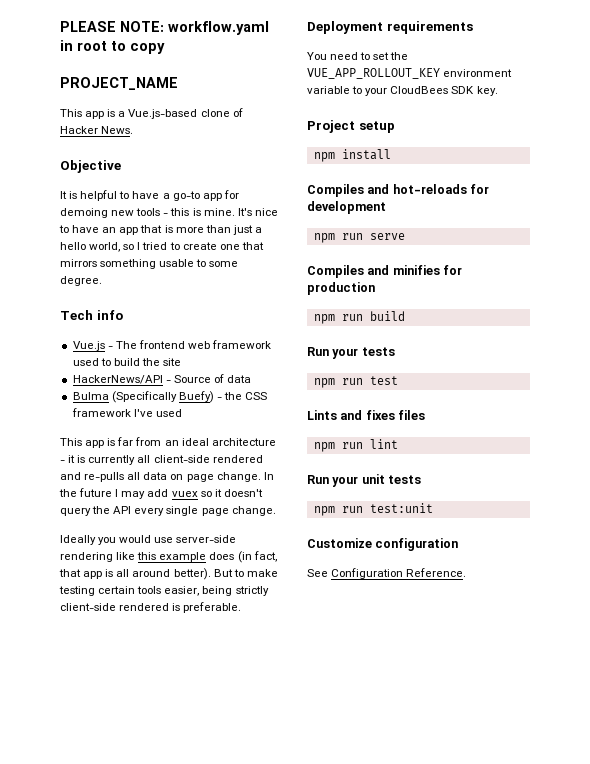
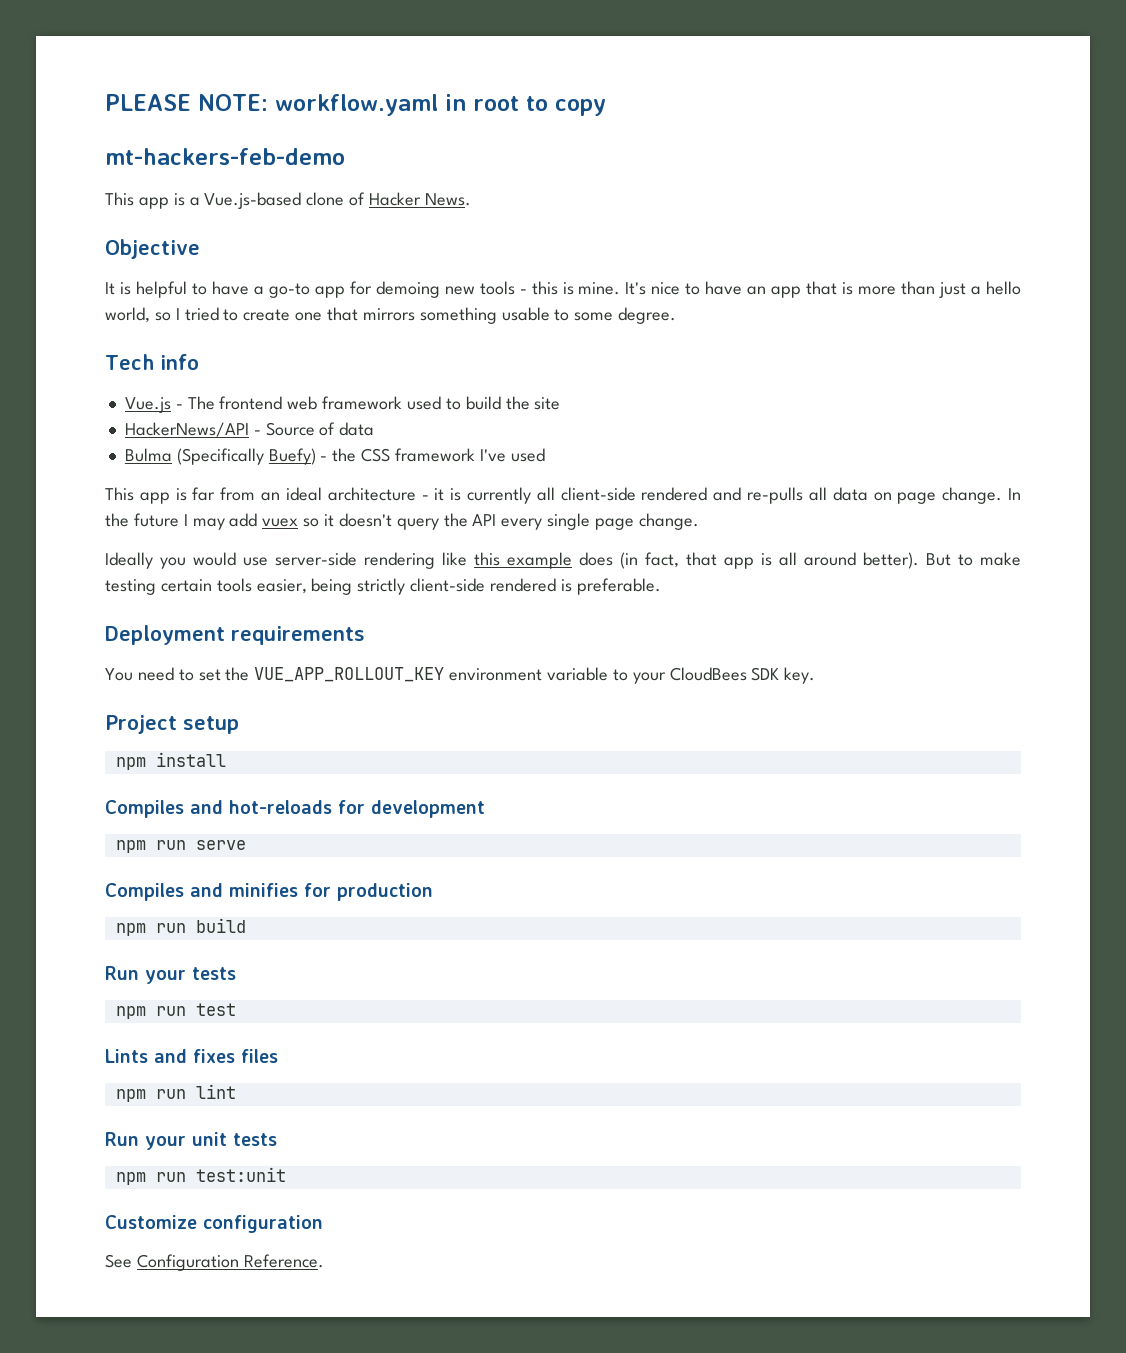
[60,77,178,90] PROJECT_NAME -> [105,148,345,165] mt-hackers-feb-demo

